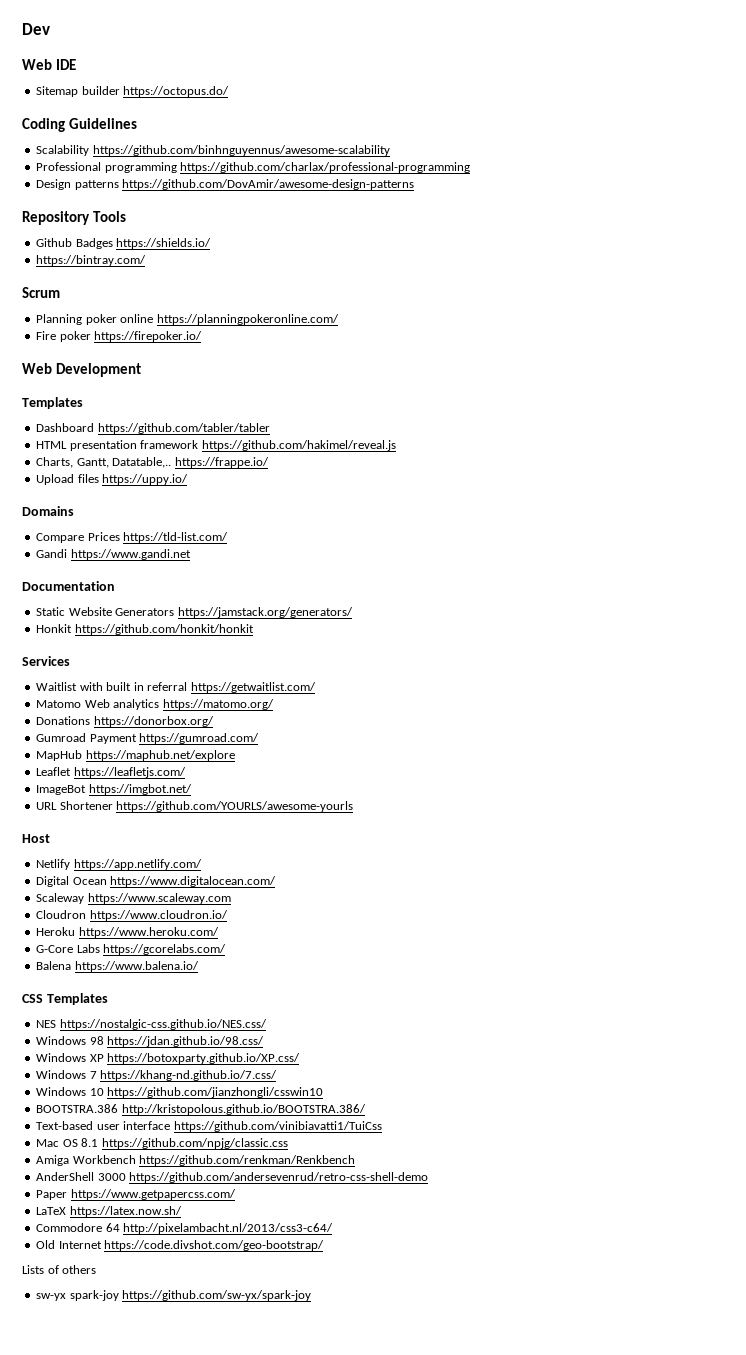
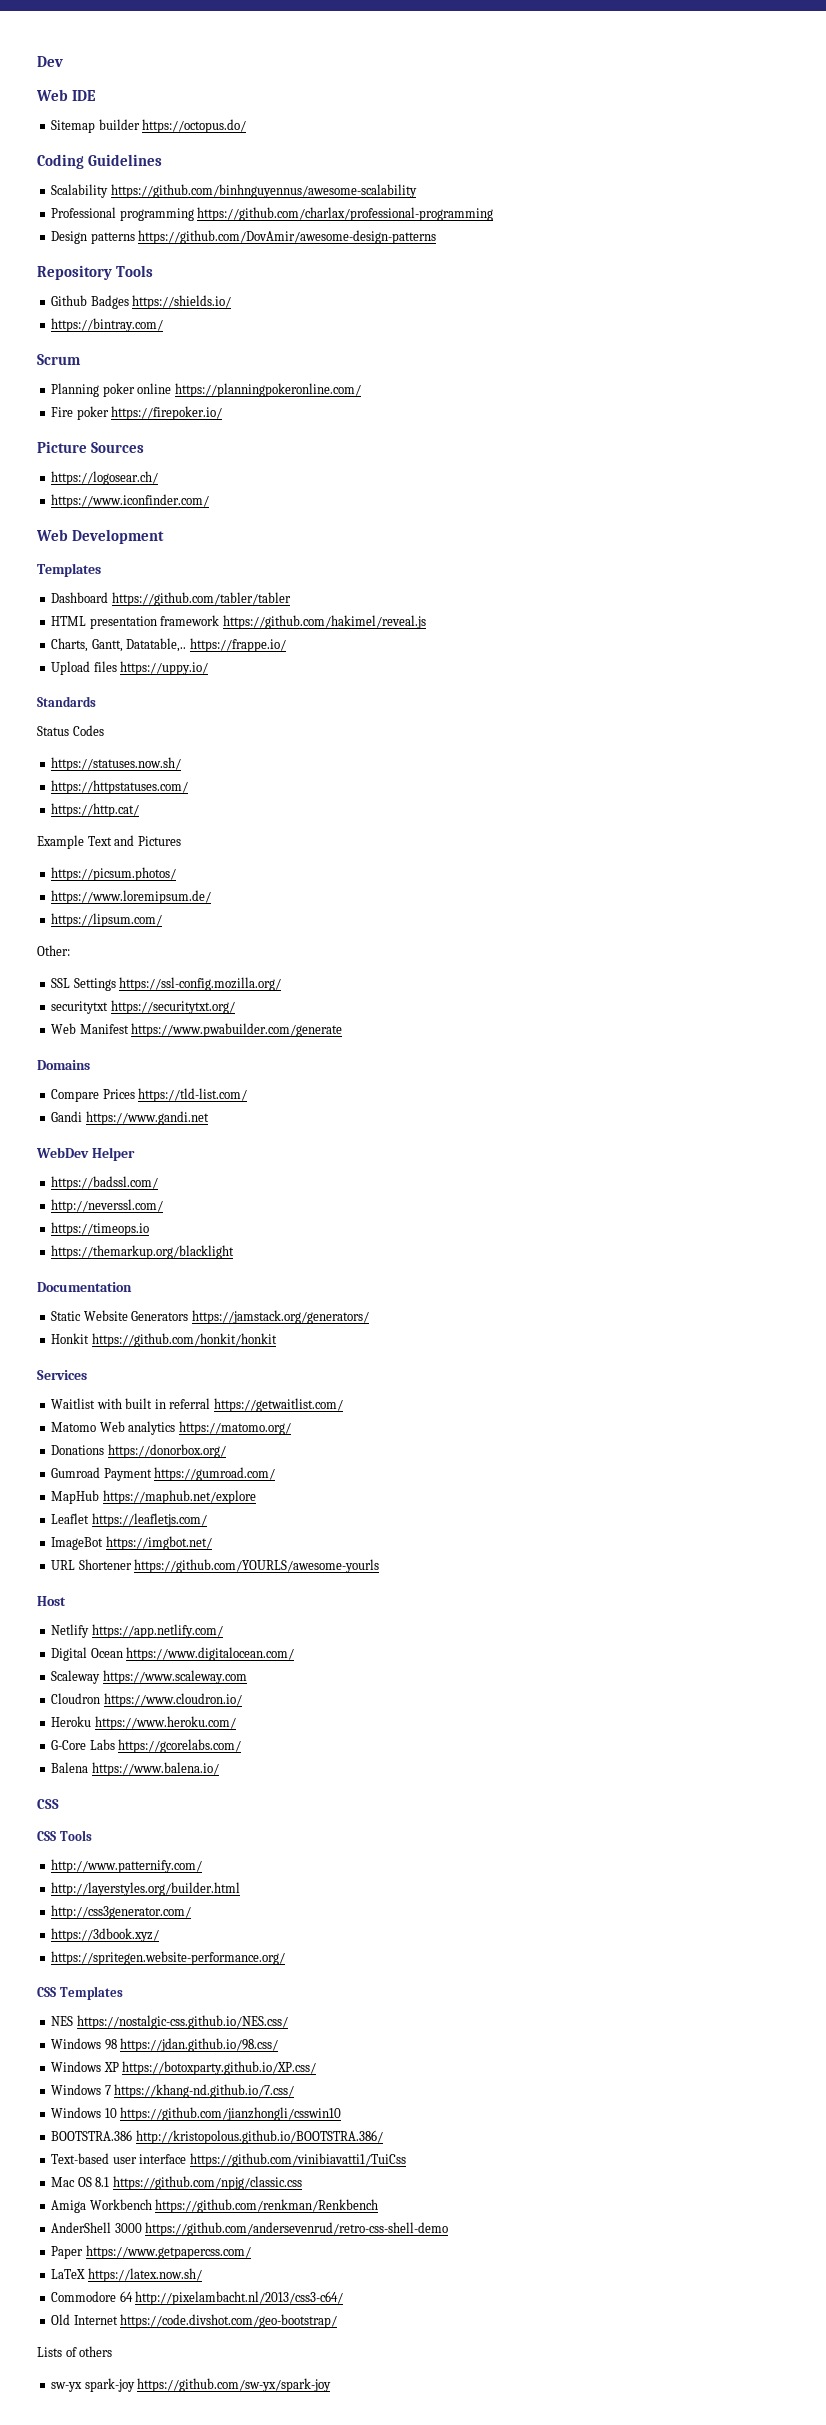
(203, 336) none -> [37,441,144,453] [51,471,159,485] [51,494,210,508] // Picture Sources // https://logosear.ch/ // https://www.iconfinder.com/
(189, 479) none -> [37,696,96,707] [37,725,104,736] [51,757,182,771] [51,780,189,794] [51,803,140,817] [37,835,181,849] [51,867,177,881] [51,890,212,904] [51,913,163,927] [37,945,70,956] [51,977,282,991] [51,1000,235,1014] [51,1023,343,1037] // Standards // Status Codes // https://statuses.now.sh/ // https://httpstatuses.com/ // https://http.cat/ // Example Text and Pictures // https://picsum.photos/ // https://www.loremipsum.de/ // https://lipsum.com/ // Other: // SSL Settings https://ssl-config.mozilla.org/ // securitytxt https://securitytxt.org/ // Web Manifest https://www.pwabuilder.com/generate
(191, 554) none -> [36,1147,135,1161] [51,1176,159,1190] [51,1199,164,1213] [51,1222,150,1236] [51,1245,235,1259] // WebDev Helper // https://badssl.com/ // http://neverssl.com/ // https://timeops.io // https://themarkup.org/blacklight
(43, 998) none -> [37,1830,92,1841] [51,1859,203,1873] [51,1882,241,1896] [51,1905,192,1919] [51,1928,160,1942] [51,1951,286,1965] [37,1987,56,1997] // CSS Tools // http://www.patternify.com/ // http://layerstyles.org/builder.html // http://css3generator.com/ // https://3dbook.xyz/ // https://spritegen.website-performance.org/ // CSS

